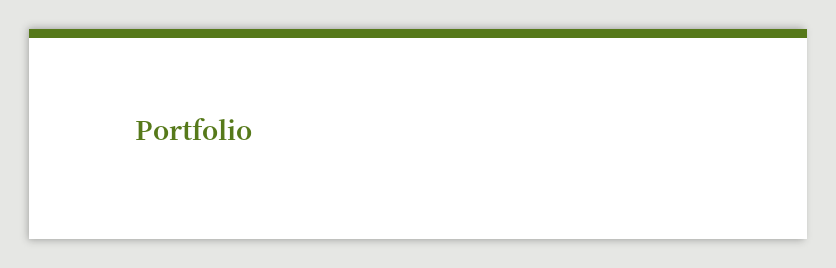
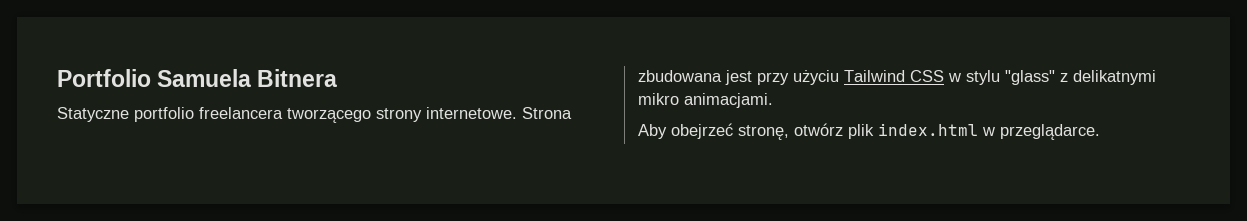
(252, 129) none -> [157,69,338,87] [57,107,572,123] [638,70,1156,85] [638,93,773,108] [638,123,1100,140] Samuela Bitnera // Statyczne portfolio freelancera tworzącego strony internetowe. Strona zbudowana jest przy użyciu Tailwind CSS w stylu "glass" z delikatnymi mikro animacjami. // Aby obejrzeć stronę, otwórz plik index.html w przeglądarce.

